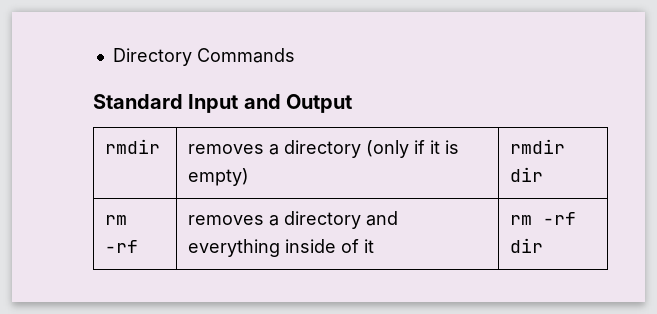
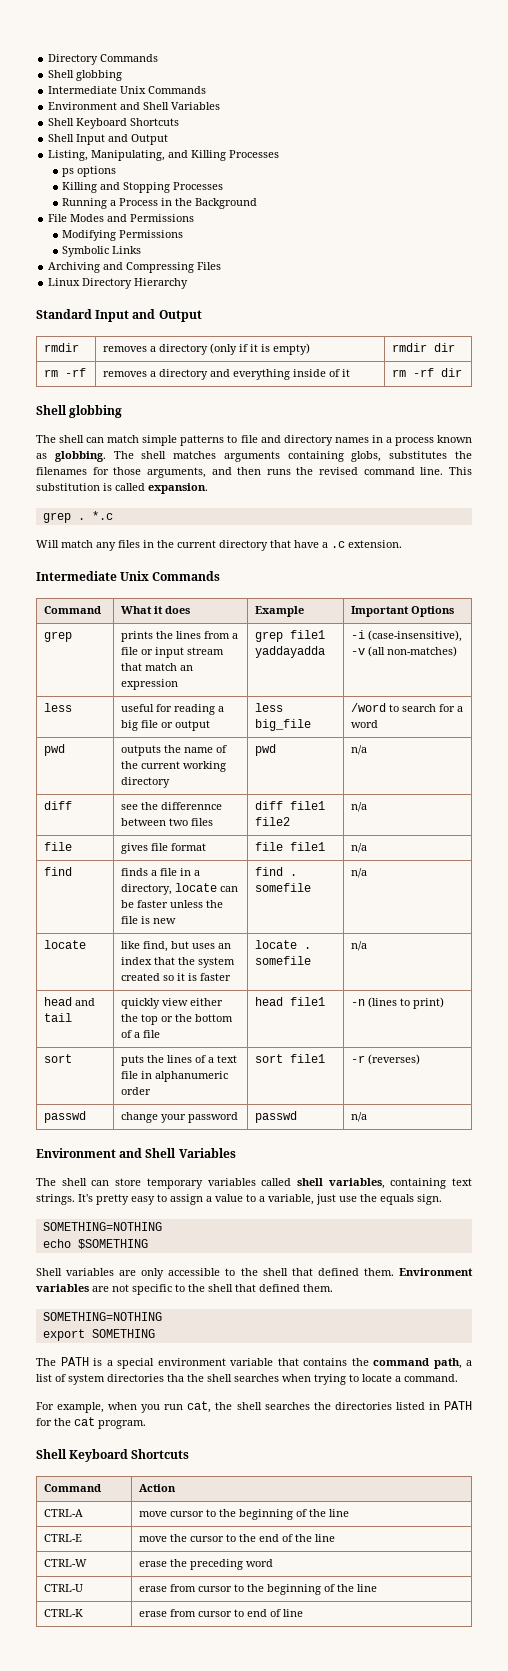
(295, 55) none -> [48,70,123,81] [48,86,207,94] [48,102,221,110] [48,118,180,129] [48,134,169,145] [48,150,280,161] [62,166,117,177] [62,182,224,193] [62,198,258,209] [48,214,195,222] [62,230,184,241] [62,246,142,257] [48,262,222,273] [48,278,189,289] // Shell globbing // Intermediate Unix Commands // Environment and Shell Variables // Shell Keyboard Shortcuts // Shell Input and Output // Listing, Manipulating, and Killing Processes // ps options // Killing and Stopping Processes // Running a Process in the Background // File Modes and Permissions // Modifying Permissions // Symbolic Links // Archiving and Compressing Files // Linux Directory Hierarchy
(543, 245) none -> [36,405,123,418] [36,435,472,446] [36,451,472,462] [36,467,472,478] [36,483,208,494] [42,511,113,523] [36,540,402,551] [36,571,221,581] [43,606,101,614] [120,606,190,614] [254,606,304,617] [350,606,454,617] [43,631,72,642] [120,631,238,642] [120,647,224,658] [120,663,193,671] [120,679,178,690] [254,630,325,642] [254,646,325,658] [350,630,462,642] [350,646,457,657] [43,703,72,712] [120,704,224,715] [120,720,210,731] [254,703,283,712] [254,719,311,731] [350,703,463,712] [350,720,378,728] [43,744,65,756] [120,745,227,756] [120,761,226,772] [120,777,170,788] [254,744,276,756] [350,745,367,755] [43,801,72,810] [120,802,222,810] [120,818,213,826] [254,801,325,810] [254,817,290,826] [350,802,367,812] [43,842,72,851] [120,843,206,854] [254,842,325,851] [350,843,367,853] [43,867,72,876] [120,868,200,876] [120,883,238,895] [120,900,223,908] [120,916,176,924] [254,867,297,876] [254,883,311,892] [350,868,367,878] [43,940,86,949] [120,941,231,952] [120,957,235,968] [120,973,231,981] [254,940,311,949] [254,956,311,965] [350,941,367,951] [43,997,95,1006] [43,1013,72,1022] [120,998,223,1009] [120,1014,233,1025] [120,1030,160,1038] [254,997,325,1006] [350,997,444,1009] [43,1054,72,1063] [120,1055,237,1066] [120,1071,228,1082] [120,1087,151,1095] [254,1054,325,1063] [350,1054,420,1065] [43,1111,86,1123] [120,1112,238,1123] [254,1111,297,1123] [350,1112,367,1122] [36,1148,236,1158] [36,1178,472,1189] [36,1194,442,1205] [42,1222,162,1231] [42,1239,148,1249] [36,1268,473,1279] [36,1284,333,1295] [42,1312,162,1321] [42,1329,155,1341] [36,1357,472,1369] [36,1374,458,1385] [36,1401,473,1413] [36,1417,146,1429] [36,1449,190,1462] [43,1484,101,1492] [138,1484,176,1492] [43,1509,83,1517] [138,1509,349,1520] [43,1534,82,1542] [138,1534,335,1542] [43,1559,87,1567] [138,1559,273,1570] [43,1584,83,1592] [138,1584,377,1595] [43,1609,83,1617] [138,1609,303,1617] // Shell globbing // The shell can match simple patterns to file and directory names in a process known as globbing. The shell matches arguments containing globs, substitutes the filenames for those arguments, and then runs the revised command line. This substitution is called expansion. // grep . *.c // Will match any files in the current directory that have a .c extension. // Intermediate Unix Commands // Command | What it does | Example | Important Options // grep | prints the lines from a file or input stream that match an expression | grep file1 yaddayadda | -i (case-insensitive), -v (all non-matches) // less | useful for reading a big file or output | less big_file | /word to search for a word // pwd | outputs the name of the current working directory | pwd | n/a // diff | see the differennce between two files | diff file1 file2 | n/a // file | gives file format | file file1 | n/a // find | finds a file in a directory, locate can be faster unless the file is new | find . somefile | n/a // locate | like find, but uses an index that the system created so it is faster | locate . somefile | n/a // head and tail | quickly view either the top or the bottom of a file | head file1 | -n (lines to print) // sort | puts the lines of a text file in alphanumeric order | sort file1 | -r (reverses) // passwd | change your password | passwd | n/a // Environment and Shell Variables // The shell can store temporary variables called shell variables, containing text strings. It's pretty easy to assign a value to a variable, just use the equals sign. // SOMETHING=NOTHING // echo $SOMETHING // Shell variables are only accessible to the shell that defined them. Environment variables are not specific to the shell that defined them. // SOMETHING=NOTHING // export SOMETHING // The PATH is a special environment variable that contains the command path, a list of system directories tha the shell searches when trying to locate a command. // For example, when you run cat, the shell searches the directories listed in PATH for the cat program. // Shell Keyboard Shortcuts // Command | Action // CTRL-A | move cursor to the beginning of the line // CTRL-E | move the cursor to the end of the line // CTRL-W | erase the preceding word // CTRL-U | erase from cursor to the beginning of the line // CTRL-K | erase from cursor to end of line

